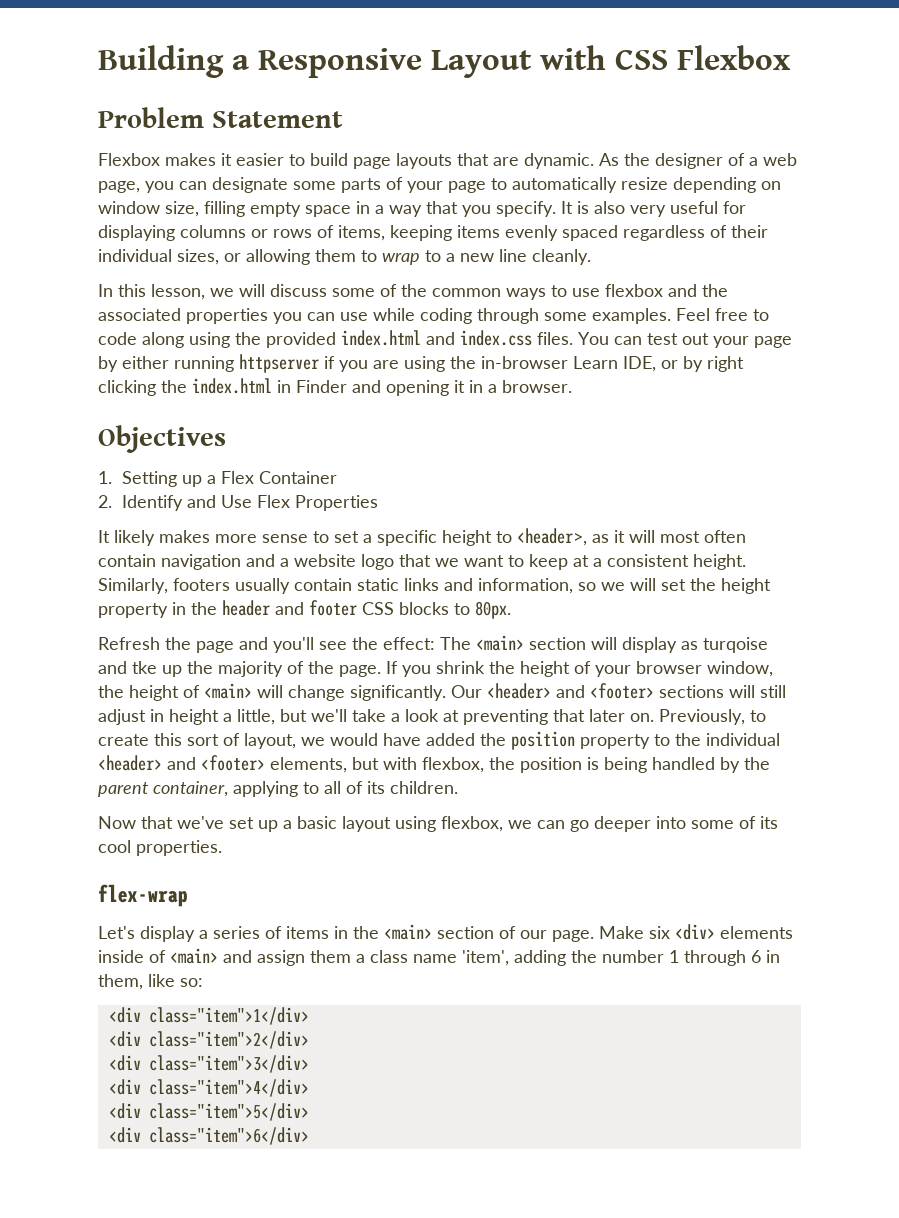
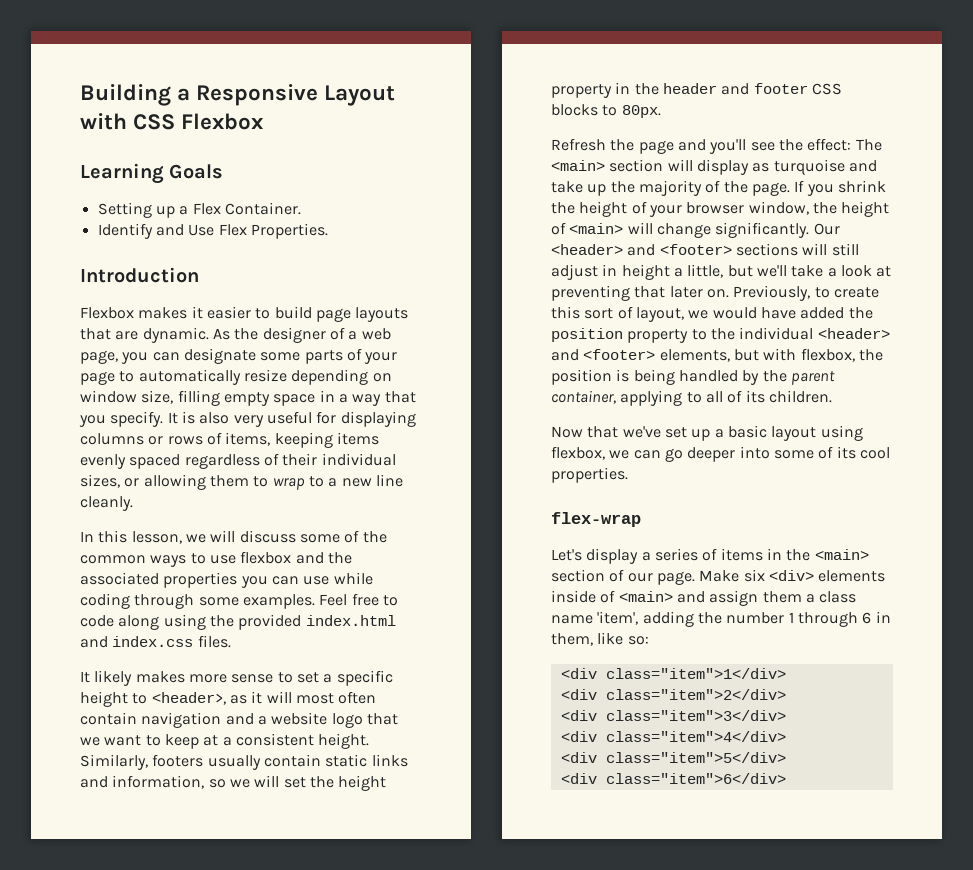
[98,107,343,128] Problem Statement -> [80,163,224,184] [97,202,301,218] [97,223,328,239] [80,267,199,283] Learning Goals // Setting up a Flex Container. // Identify and Use Flex Properties. // Introduction
[578,332,792,348] [98,354,744,373] [98,378,572,396] [98,425,226,453] [98,471,338,487] [98,495,379,511] You can test out your page by either running httpserver if you are using the in-browser Learn IDE, or by right clicking the index.html in Finder and opening it in a browser. // Objectives // 1. Setting up a Flex Container // 2. Identify and Use Flex Properties -> (231, 641) none
[703,637,768,653] [98,661,157,674] turqoise and tke -> [773,159,877,175] [551,181,583,193] turquoise and take

